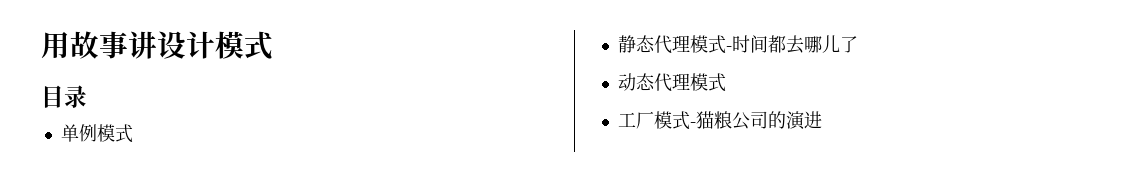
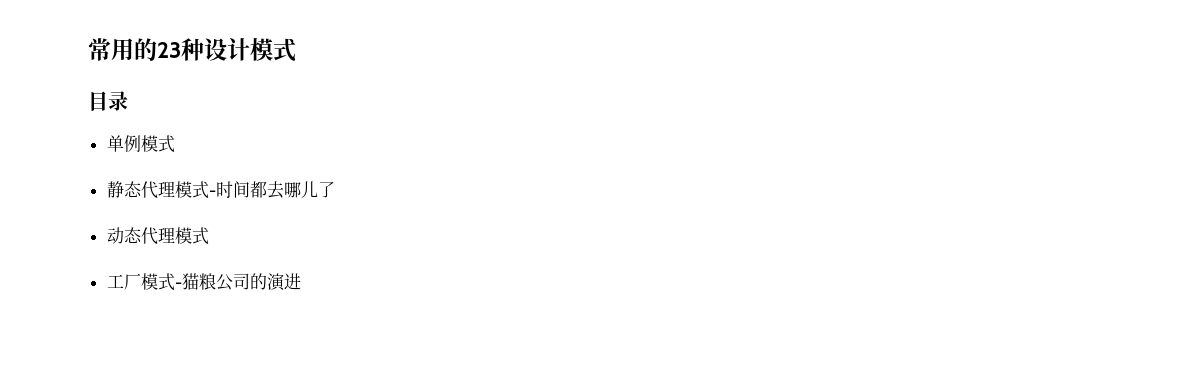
[41,31,157,59] 用故事讲 -> [88,38,204,61] 常用的23种

